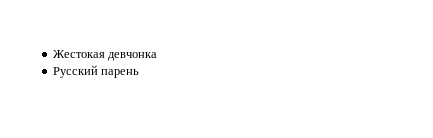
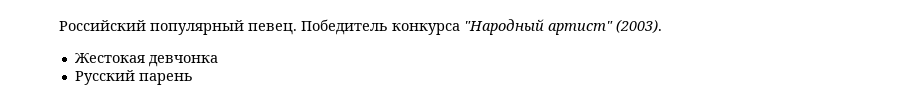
(52, 54) none -> [59,19,662,35] Российский популярный певец. Победитель конкурса "Народный артист" (2003). //

